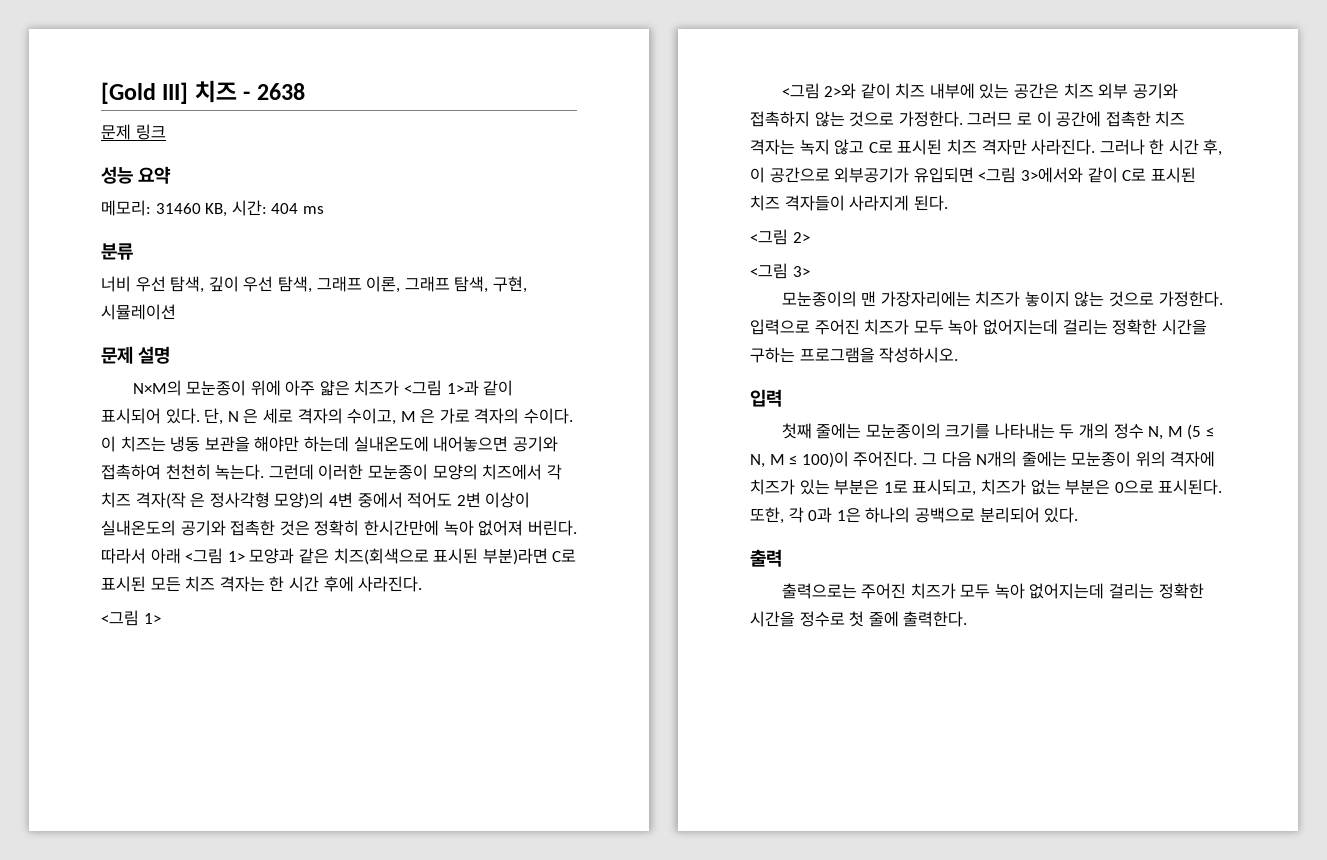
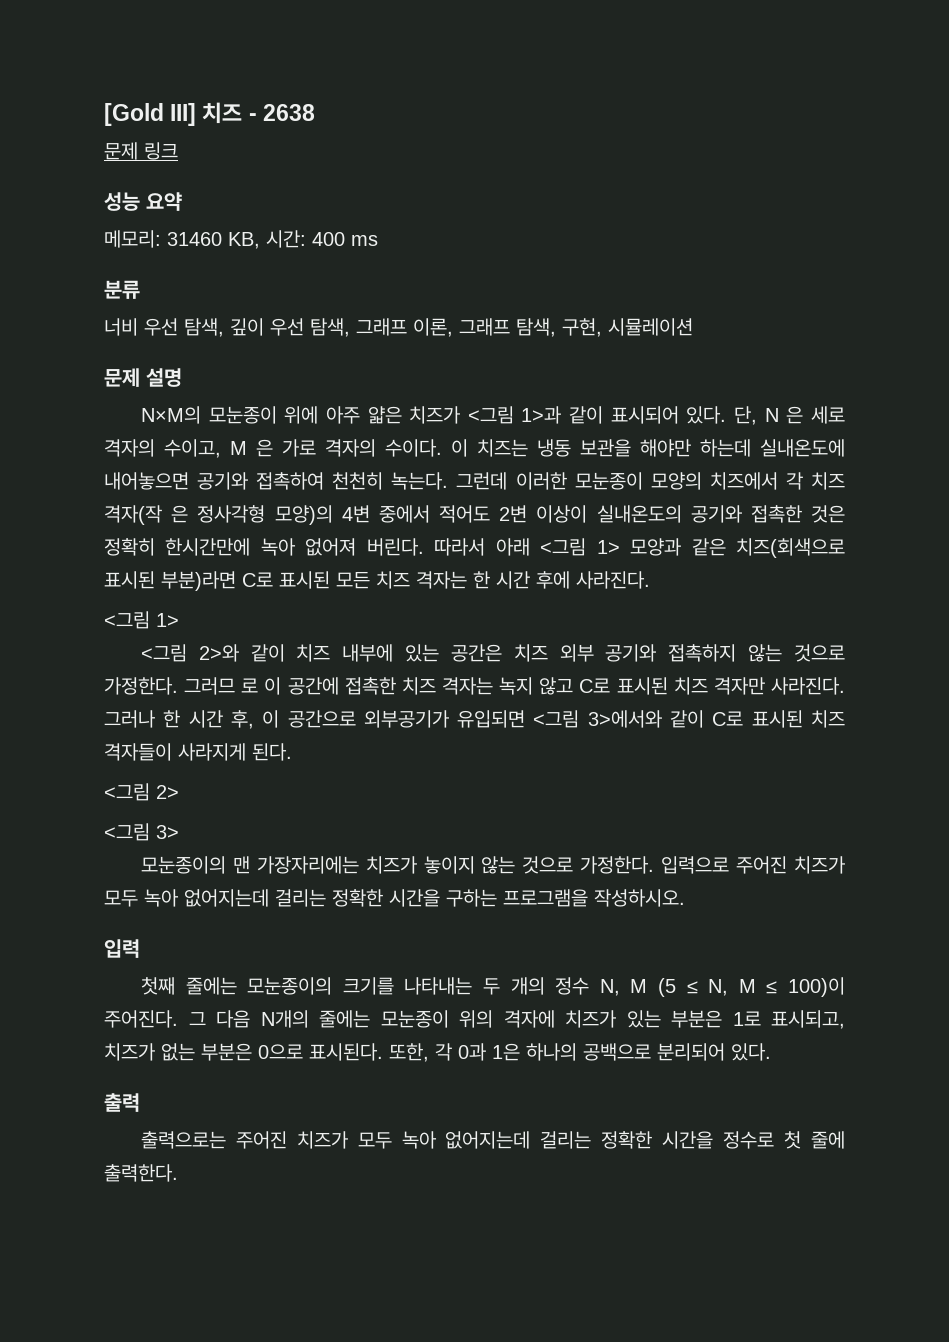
[271,203,299,214] 404 -> [312,232,345,246] 400

